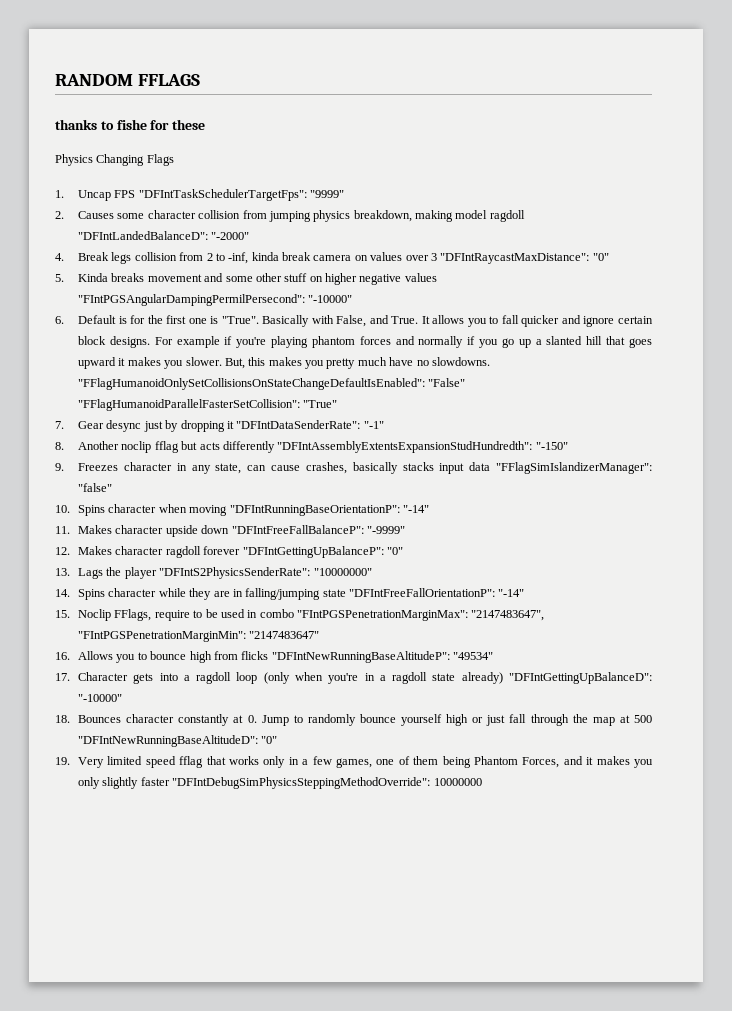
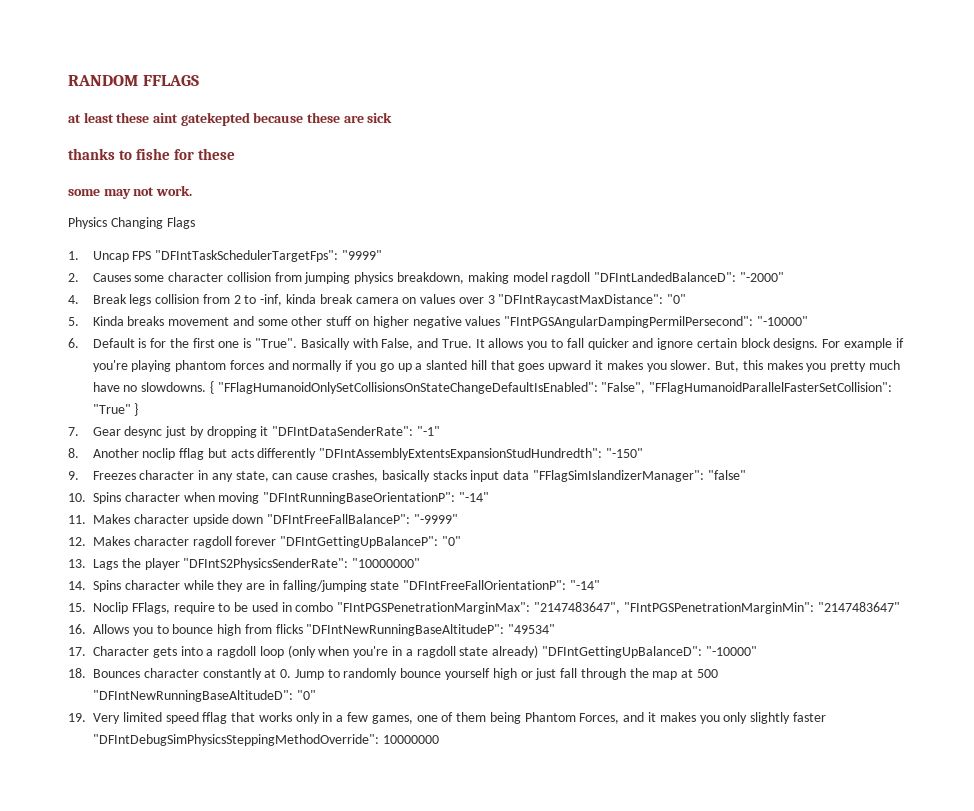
(200, 80) none -> [68,112,393,126] // at least these aint gatekepted because these are sick
(206, 124) none -> [68,185,192,199] // some may not work.
[78,378,466,390] "FFlagHumanoidOnlySetCollisionsOnStateChangeDefaultIsEnabled": "False" -> [209,381,646,394] { "FFlagHumanoidOnlySetCollisionsOnStateChangeDefaultIsEnabled": "False",
(338, 404) none -> [134,403,139,416] }

